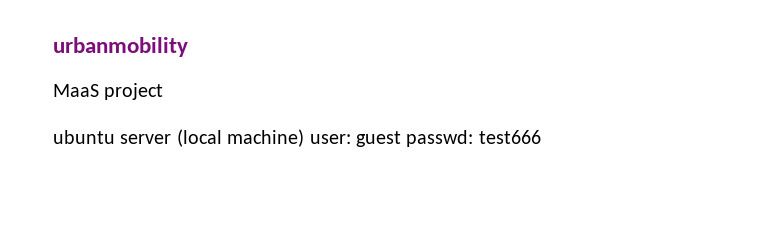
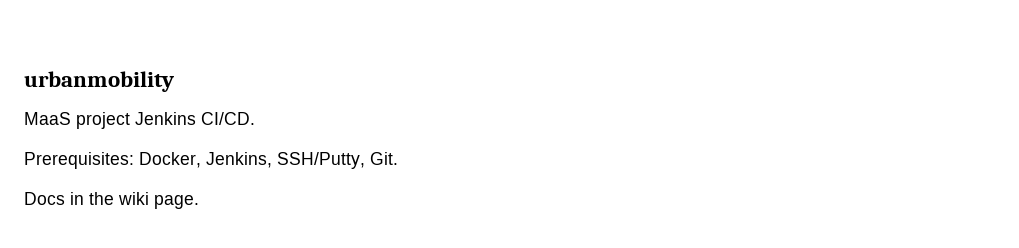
[53,129,541,147] // ubuntu server (local machine) user: guest passwd: test666 -> [135,112,255,125] [24,152,398,169] [24,192,199,209] Jenkins CI/CD. // Prerequisites: Docker, Jenkins, SSH/Putty, Git. // Docs in the wiki page.

